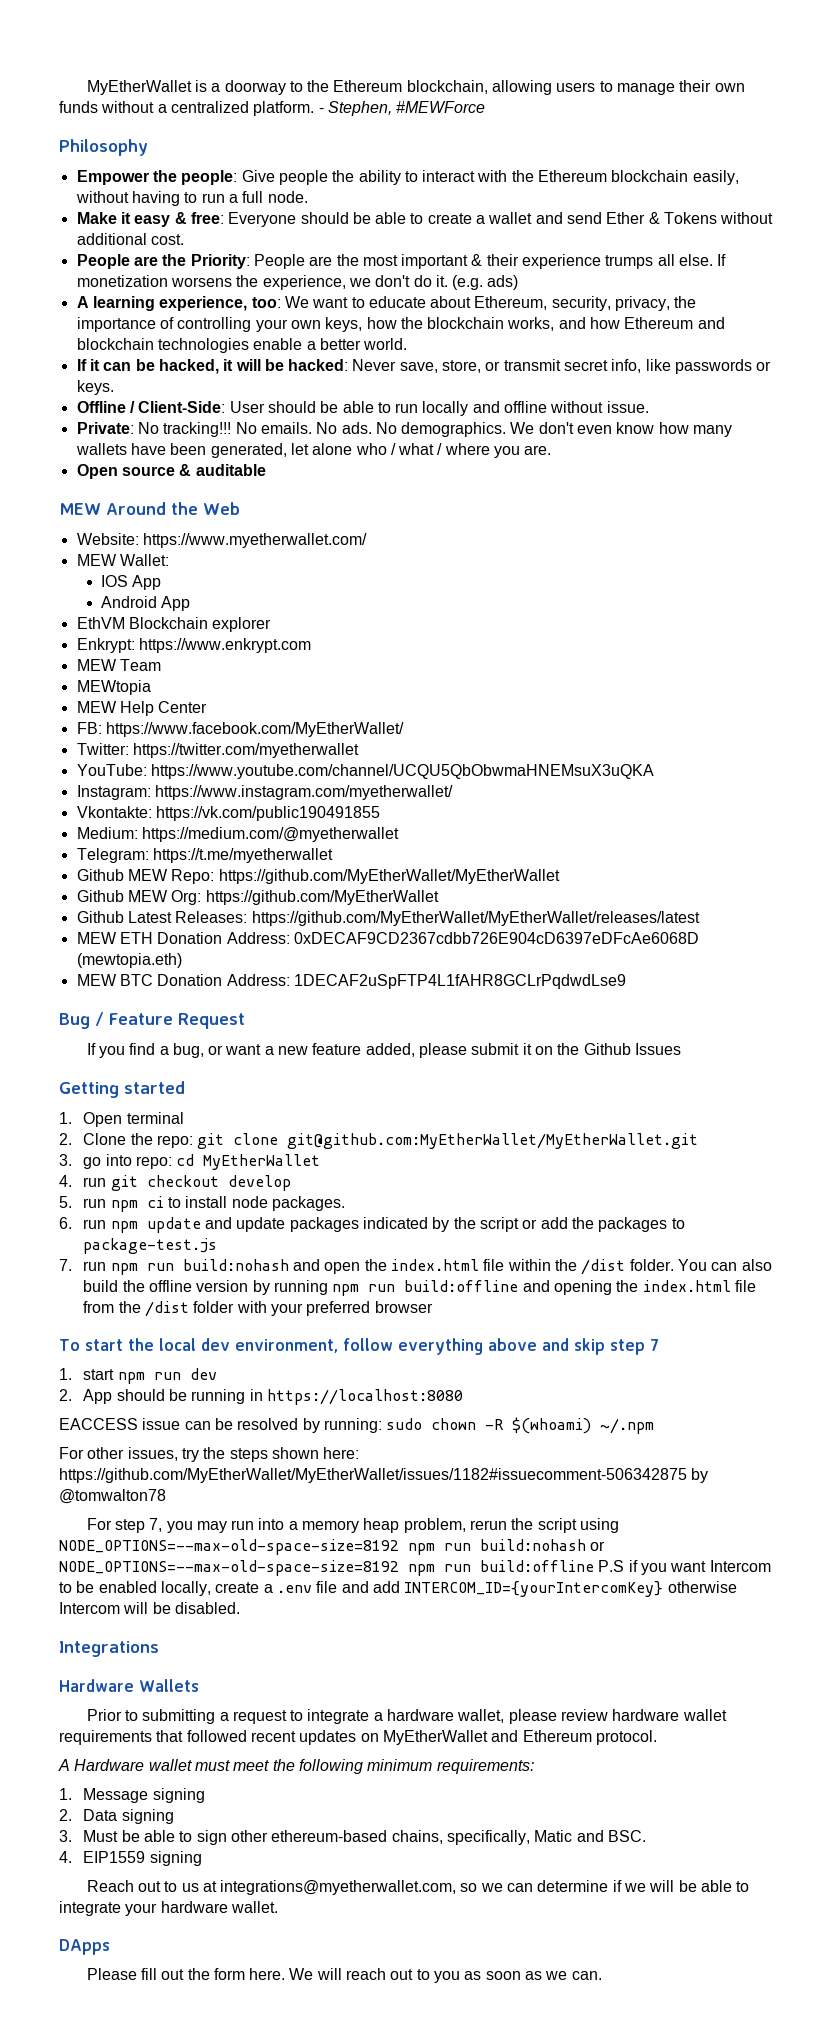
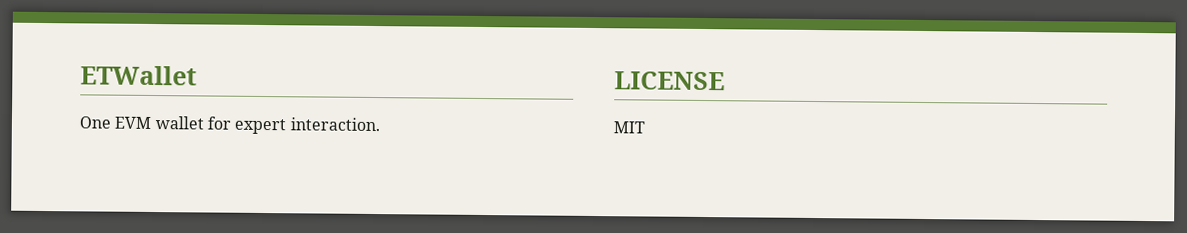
[86,80,745,95] [59,101,486,116] [59,139,148,156] [76,170,739,185] [75,191,308,206] [76,212,774,227] [76,233,184,245] [76,254,727,269] [76,275,519,290] [76,296,697,311] [76,317,725,332] [76,338,408,353] [76,359,772,374] [76,380,114,395] [76,401,649,416] [76,422,733,437] [75,443,552,458] [76,464,266,479] [59,502,240,515] [76,533,367,548] [76,554,169,566] [101,575,162,590] [101,596,191,611] [76,617,272,632] [76,638,311,653] [76,659,161,671] [76,680,151,695] [76,701,208,716] [76,722,404,737] [76,743,359,758] [76,764,654,779] [76,785,453,800] [76,806,380,821] [76,827,399,842] [76,848,333,863] [76,869,560,884] [76,890,439,905] [76,911,700,926] [76,932,699,944] [76,953,182,968] [76,974,626,989] [59,1012,245,1029] [86,1043,682,1058] [59,1081,185,1098] [59,1112,184,1127] [59,1133,699,1149] [59,1154,321,1170] [59,1175,291,1191] [59,1196,346,1212] [59,1217,685,1233] [83,1238,218,1254] [59,1259,772,1275] [83,1280,756,1296] [83,1301,433,1317] [59,1338,659,1355] [59,1368,217,1384] [59,1389,464,1405] [59,1417,655,1434] [59,1447,360,1462] [59,1468,709,1483] [59,1489,166,1504] [86,1518,620,1533] [59,1539,606,1555] [59,1560,771,1576] [59,1581,737,1597] [59,1602,240,1614] [59,1641,159,1657] [59,1679,199,1692] [86,1709,727,1724] [59,1730,657,1745] [58,1759,534,1774] [59,1788,205,1803] [59,1809,174,1824] [59,1830,646,1845] [59,1851,202,1866] [86,1880,750,1895] [59,1901,278,1916] [59,1939,110,1955] [86,1968,602,1983] MyEtherWallet is a doorway to the Ethereum blockchain, allowing users to manage their own funds without a centralized platform. - Stephen, #MEWForce // Philosophy // Empower the people: Give people the ability to interact with the Ethereum blockchain easily, without having to run a full node. // Make it easy & free: Everyone should be able to create a wallet and send Ether & Tokens without additional cost. // People are the Priority: People are the most important & their experience trumps all else. If monetization worsens the experience, we don't do it. (e.g. ads) // A learning experience, too: We want to educate about Ethereum, security, privacy, the importance of controlling your own keys, how the blockchain works, and how Ethereum and blockchain technologies enable a better world. // If it can be hacked, it will be hacked: Never save, store, or transmit secret info, like passwords or keys. // Offline / Client-Side: User should be able to run locally and offline without issue. // Private: No tracking!!! No emails. No ads. No demographics. We don't even know how many wallets have been generated, let alone who / what / where you are. // Open source & auditable // MEW Around the Web // Website: https://www.myetherwallet.com/ // MEW Wallet: // IOS App // Android App // EthVM Blockchain explorer // Enkrypt: https://www.enkrypt.com // MEW Team // MEWtopia // MEW Help Center // FB: https://www.facebook.com/MyEtherWallet/ // Twitter: https://twitter.com/myetherwallet // YouTube: https://www.youtube.com/channel/UCQU5QbObwmaHNEMsuX3uQKA // Instagram: https://www.instagram.com/myetherwallet/ // Vkontakte: https://vk.com/public190491855 // Medium: https://medium.com/@myetherwallet // Telegram: https://t.me/myetherwallet // Github MEW Repo: https://github.com/MyEtherWallet/MyEtherWallet // Github MEW Org: https://github.com/MyEtherWallet // Github Latest Releases: https://github.com/MyEtherWallet/MyEtherWallet/releases/latest // MEW ETH Donation Address: 0xDECAF9CD2367cdbb726E904cD6397eDFcAe6068D (mewtopia.eth) // MEW BTC Donation Address: 1DECAF2uSpFTP4L1fAHR8GCLrPqdwdLse9 // Bug / Feature Request // If you find a bug, or want a new feature added, please submit it on the Github Issues // Getting started // 1. Open terminal // 2. Clone the repo: git clone git@github.com:MyEtherWallet/MyEtherWallet.git // 3. go into repo: cd MyEtherWallet // 4. run git checkout develop // 5. run npm ci to install node packages. // 6. run npm update and update packages indicated by the script or add the packages to package-test.js // 7. run npm run build:nohash and open the index.html file within the /dist folder. You can also build the offline version by running npm run build:offline and opening the index.html file from the /dist folder with your preferred browser // To start the local dev environment, follow everything above and skip step 7 // 1. start npm run dev // 2. App should be running in https://localhost:8080 // EACCESS issue can be resolved by running: sudo chown -R $(whoami) ~/.npm // For other issues, try the steps shown here: https://github.com/MyEtherWallet/MyEtherWallet/issues/1182#issuecomment-506342875 by @tomwalton78 // For step 7, you may run into a memory heap problem, rerun the script using NODE_OPTIONS=--max-old-space-size=8192 npm run build:nohash or NODE_OPTIONS=--max-old-space-size=8192 npm run build:offline P.S if you want Intercom to be enabled locally, create a .env file and add INTERCOM_ID={yourIntercomKey} otherwise Intercom will be disabled. // Integrations // Hardware Wallets // Prior to submitting a request to integrate a hardware wallet, please review hardware wallet requirements that followed recent updates on MyEtherWallet and Ethereum protocol. // A Hardware wallet must meet the following minimum requirements: // 1. Message signing // 2. Data signing // 3. Must be able to sign other ethereum-based chains, specifically, Matic and BSC. // 4. EIP1559 signing // Reach out to us at integrations@myetherwallet.com, so we can determine if we will be able to integrate your hardware wallet. // DApps // Please fill out the form here. We will reach out to you as soon as we can. -> [80,65,197,86] [79,116,380,135] [614,71,725,91] [613,121,645,134] ETWallet // One EVM wallet for expert interaction. // LICENSE // MIT

